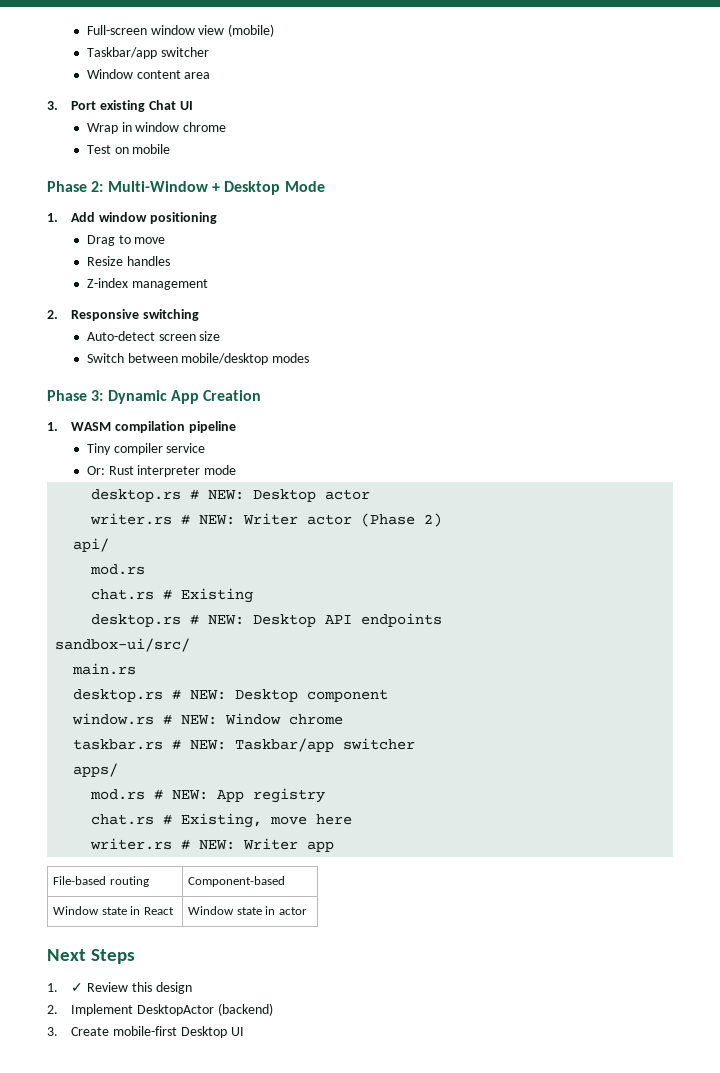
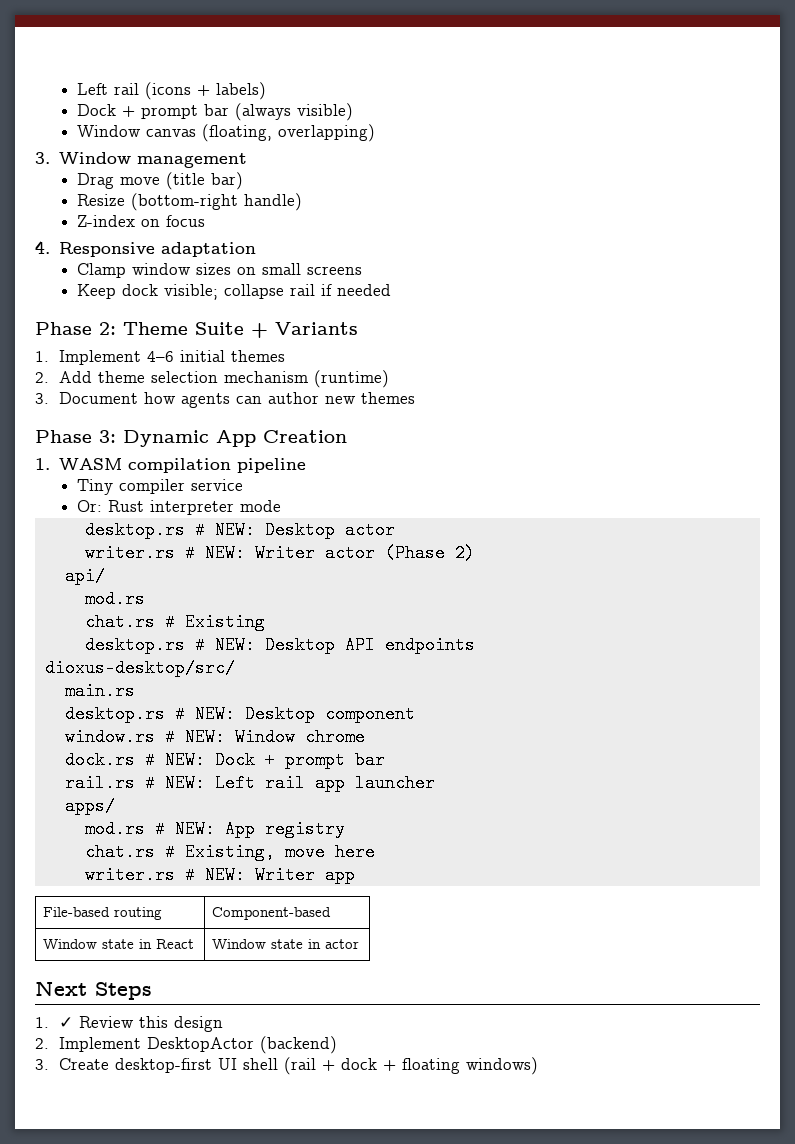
[86,24,275,37] [86,47,209,59] [86,69,211,79] [47,100,193,112] [86,122,227,134] [86,144,171,154] [47,181,325,195] [47,212,217,224] [86,235,166,246] [86,256,170,266] [86,278,208,290] [47,309,200,321] [86,331,221,341] [86,353,310,365] Full-screen window view (mobile) // Taskbar/app switcher // Window content area // 3. Port existing Chat UI // Wrap in window chrome // Test on mobile // Phase 2: Multi-Window + Desktop Mode // 1. Add window positioning // Drag to move // Resize handles // Z-index management // 2. Responsive switching // Auto-detect screen size // Switch between mobile/desktop modes -> [76,82,266,100] [76,103,353,121] [76,124,375,142] [35,152,247,168] [76,172,243,190] [76,193,302,211] [76,215,205,227] [35,241,256,257] [76,263,362,278] [76,284,391,300] [35,322,358,338] [35,350,285,365] [35,370,389,388] [35,392,415,408] Left rail (icons + labels) // Dock + prompt bar (always visible) // Window canvas (floating, overlapping) // 3. Window management // Drag move (title bar) // Resize (bottom‑right handle) // Z‑index on focus // 4. Responsive adaptation // Clamp window sizes on small screens // Keep dock visible; collapse rail if needed // Phase 2: Theme Suite + Variants // 1. Implement 4–6 initial themes // 2. Add theme selection mechanism (runtime) // 3. Document how agents can author new themes
[55,638,191,652] sandbox-ui/src/ -> [44,659,235,677] dioxus-desktop/src/
[73,738,416,752] taskbar.rs # NEW: Taskbar/app switcher -> [64,751,385,769] [64,774,435,792] dock.rs # NEW: Dock + prompt bar // rail.rs # NEW: Left rail app launcher
[113,1026,244,1038] mobile-first Desktop UI -> [114,1057,538,1075] desktop-first UI shell (rail + dock + floating windows)

